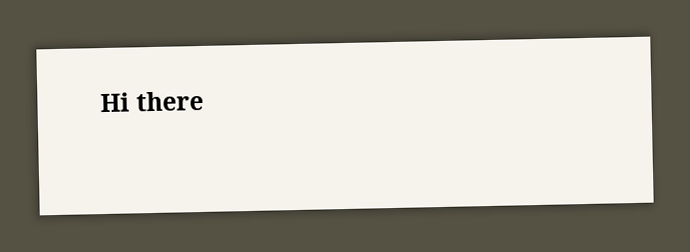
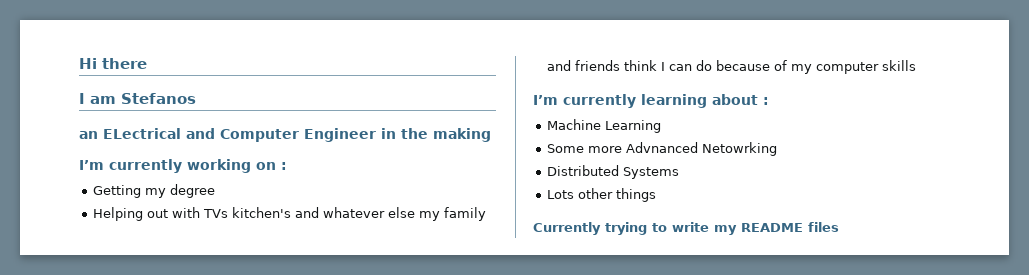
(204, 101) none -> [79,93,196,104] [79,128,491,142] [79,159,287,173] [93,184,216,198] [93,207,487,221] [547,60,917,74] [533,94,769,108] [547,119,662,133] [547,142,778,156] [547,165,680,179] [547,188,657,202] [533,222,839,235] // I am Stefanos // an ELectrical and Computer Engineer in the making // I’m currently working on : // Getting my degree // Helping out with TVs kitchen's and whatever else my family and friends think I can do because of my computer skills // I’m currently learning about : // Machine Learning // Some more Advnanced Netowrking // Distributed Systems // Lots other things // Currently trying to write my README files

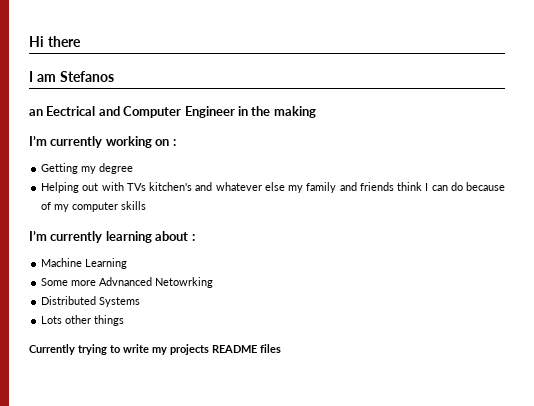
[103,128,181,139] ELectrical -> [46,106,96,116] Eectrical
(737, 230) none -> [170,344,209,355] projects

